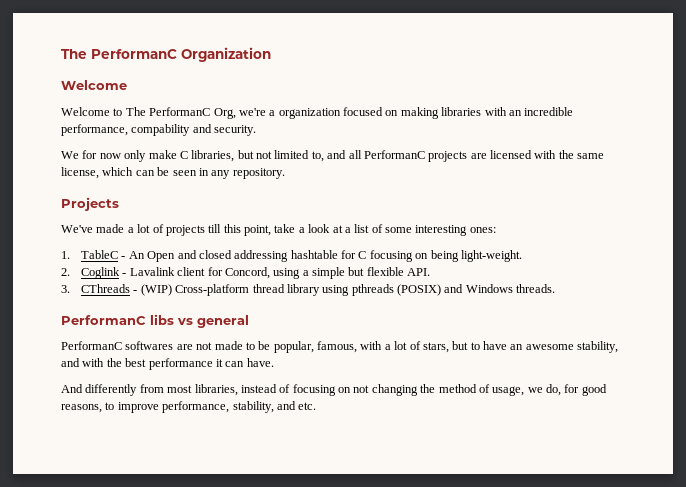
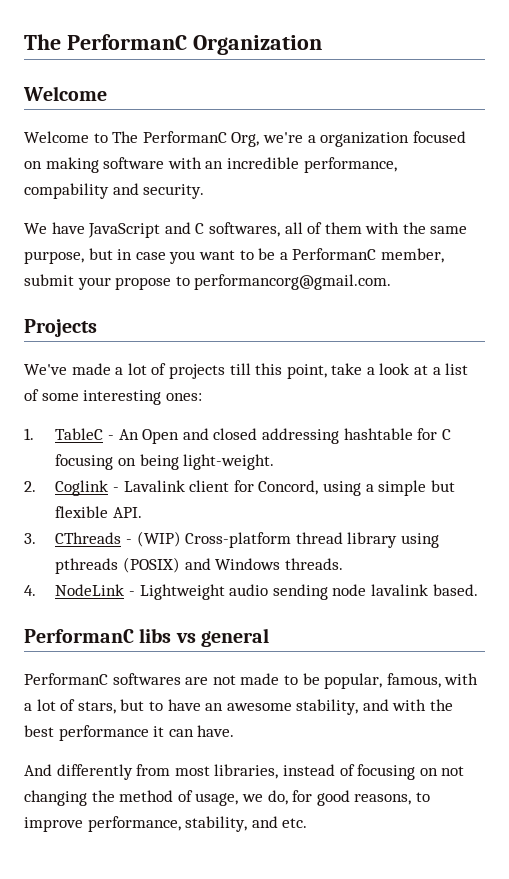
[441,107,482,116] libraries -> [103,157,165,169] software
[82,150,605,162] [61,167,285,179] for now only make C libraries, but not limited to, and all PerformanC projects are licensed with the same license, which can be seen in any repository. -> [51,222,468,238] [24,248,444,264] [24,274,392,290] have JavaScript and C softwares, all of them with the same purpose, but in case you want to be a PerformanC member, submit your propose to performancorg@gmail.com.
(556, 288) none -> [24,584,478,600] // 4. NodeLink - Lightweight audio sending node lavalink based.

